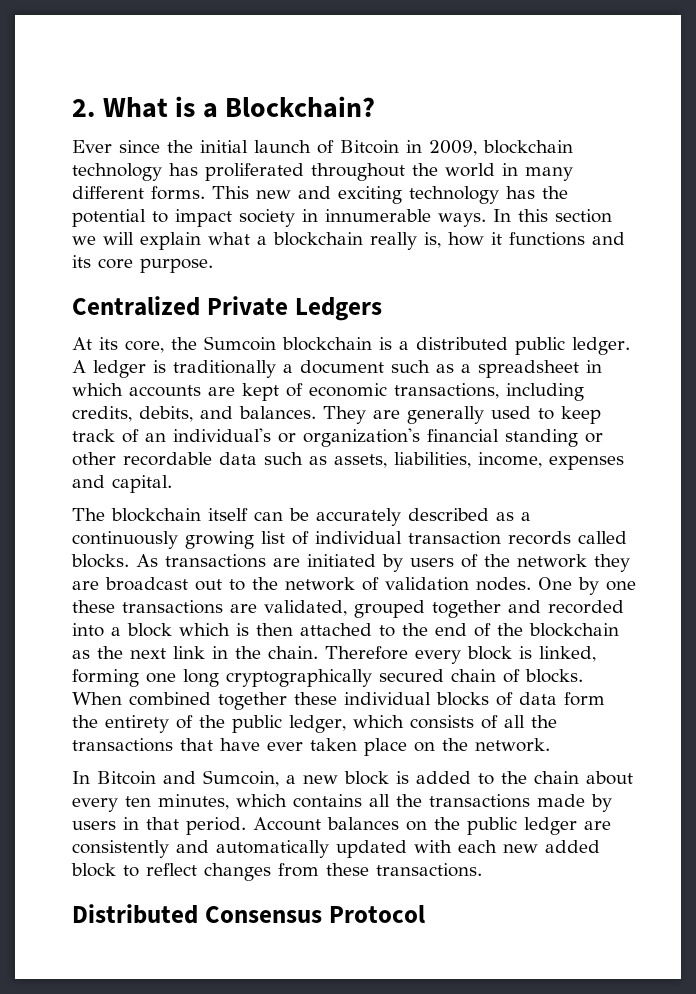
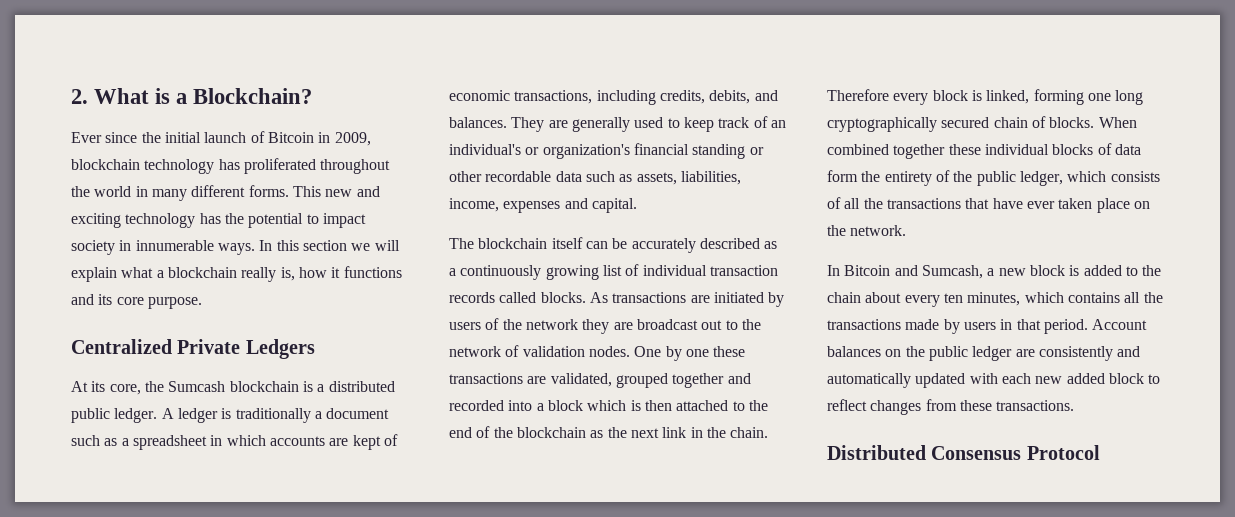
[204,336,276,351] Sumcoin -> [168,381,226,392] Sumcash
[203,770,279,787] Sumcoin, -> [921,265,983,279] Sumcash,

